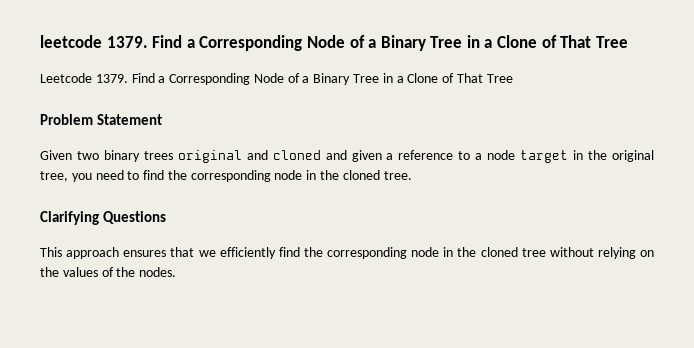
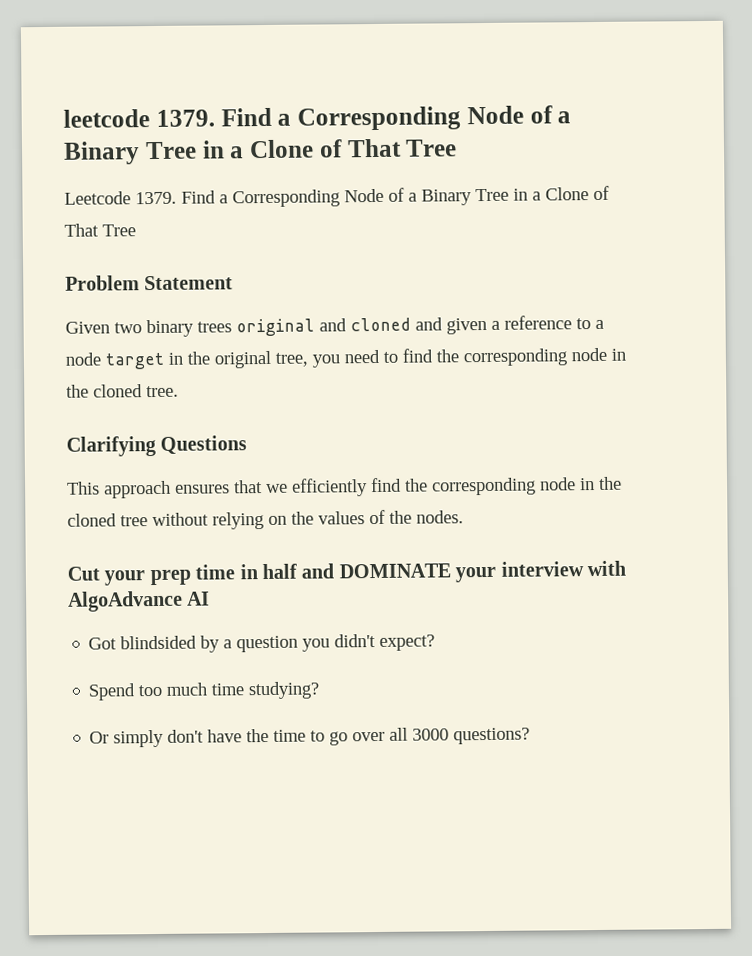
(177, 272) none -> [67,560,626,586] [68,590,211,612] [88,634,436,653] [88,681,320,701] [89,727,531,748] // Cut your prep time in half and DOMINATE your interview with AlgoAdvance AI // Got blindsided by a question you didn't expect? // Spend too much time studying? // Or simply don't have the time to go over all 3000 questions?

